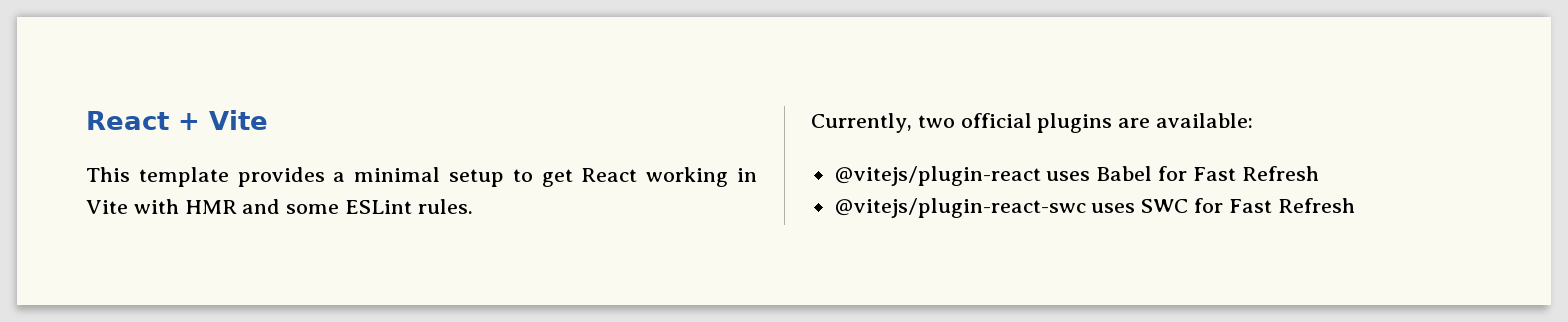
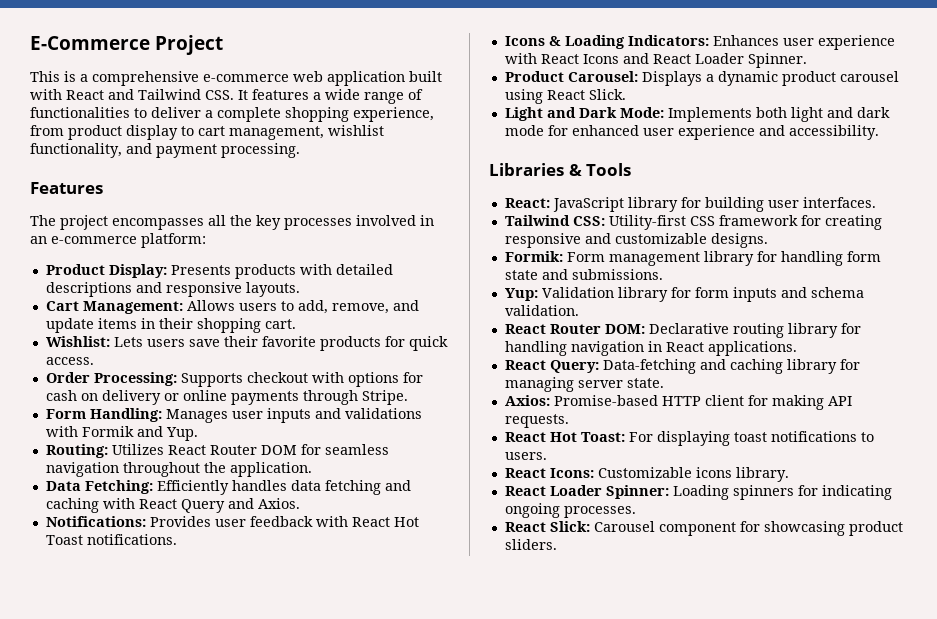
[86,110,268,130] [86,167,757,187] [86,199,473,214] [811,113,1254,133] [834,166,1319,186] [834,198,1355,218] React + Vite // This template provides a minimal setup to get React working in Vite with HMR and some ESLint rules. // Currently, two official plugins are available: // @vitejs/plugin-react uses Babel for Fast Refresh // @vitejs/plugin-react-swc uses SWC for Fast Refresh -> [30,35,223,55] [30,71,442,86] [30,89,423,104] [30,107,434,122] [30,125,384,140] [30,143,300,158] [30,182,103,194] [30,215,434,230] [30,233,206,248] [45,264,393,279] [45,282,300,297] [45,300,419,314] [45,318,296,333] [45,336,448,351] [45,357,94,365] [45,372,423,387] [45,390,408,405] [45,408,422,423] [45,426,198,441] [45,444,389,458] [45,462,312,477] [45,480,411,495] [45,498,300,513] [45,516,419,527] [45,534,177,545] [504,35,895,50] [504,53,807,68] [504,71,899,86] [504,89,626,104] [504,107,890,122] [504,125,879,140] [489,163,632,176] [504,197,876,212] [504,215,882,230] [504,233,768,248] [504,251,881,266] [504,269,663,280] [504,287,864,302] [504,305,579,316] [504,323,861,338] [504,341,797,356] [504,359,860,374] [504,377,664,392] [504,395,852,410] [504,414,569,428] [504,431,874,446] [504,452,547,460] [504,467,789,482] [504,485,892,500] [504,503,636,518] [504,521,903,536] [504,539,557,550] E-Commerce Project // This is a comprehensive e-commerce web application built with React and Tailwind CSS. It features a wide range of functionalities to deliver a complete shopping experience, from product display to cart management, wishlist functionality, and payment processing. // Features // The project encompasses all the key processes involved in an e-commerce platform: // Product Display: Presents products with detailed descriptions and responsive layouts. // Cart Management: Allows users to add, remove, and update items in their shopping cart. // Wishlist: Lets users save their favorite products for quick access. // Order Processing: Supports checkout with options for cash on delivery or online payments through Stripe. // Form Handling: Manages user inputs and validations with Formik and Yup. // Routing: Utilizes React Router DOM for seamless navigation throughout the application. // Data Fetching: Efficiently handles data fetching and caching with React Query and Axios. // Notifications: Provides user feedback with React Hot Toast notifications. // Icons & Loading Indicators: Enhances user experience with React Icons and React Loader Spinner. // Product Carousel: Displays a dynamic product carousel using React Slick. // Light and Dark Mode: Implements both light and dark mode for enhanced user experience and accessibility. // Libraries & Tools // React: JavaScript library for building user interfaces. // Tailwind CSS: Utility-first CSS framework for creating responsive and customizable designs. // Formik: Form management library for handling form state and submissions. // Yup: Validation library for form inputs and schema validation. // React Router DOM: Declarative routing library for handling navigation in React applications. // React Query: Data-fetching and caching library for managing server state. // Axios: Promise-based HTTP client for making API requests. // React Hot Toast: For displaying toast notifications to users. // React Icons: Customizable icons library. // React Loader Spinner: Loading spinners for indicating ongoing processes. // React Slick: Carousel component for showcasing product sliders.

